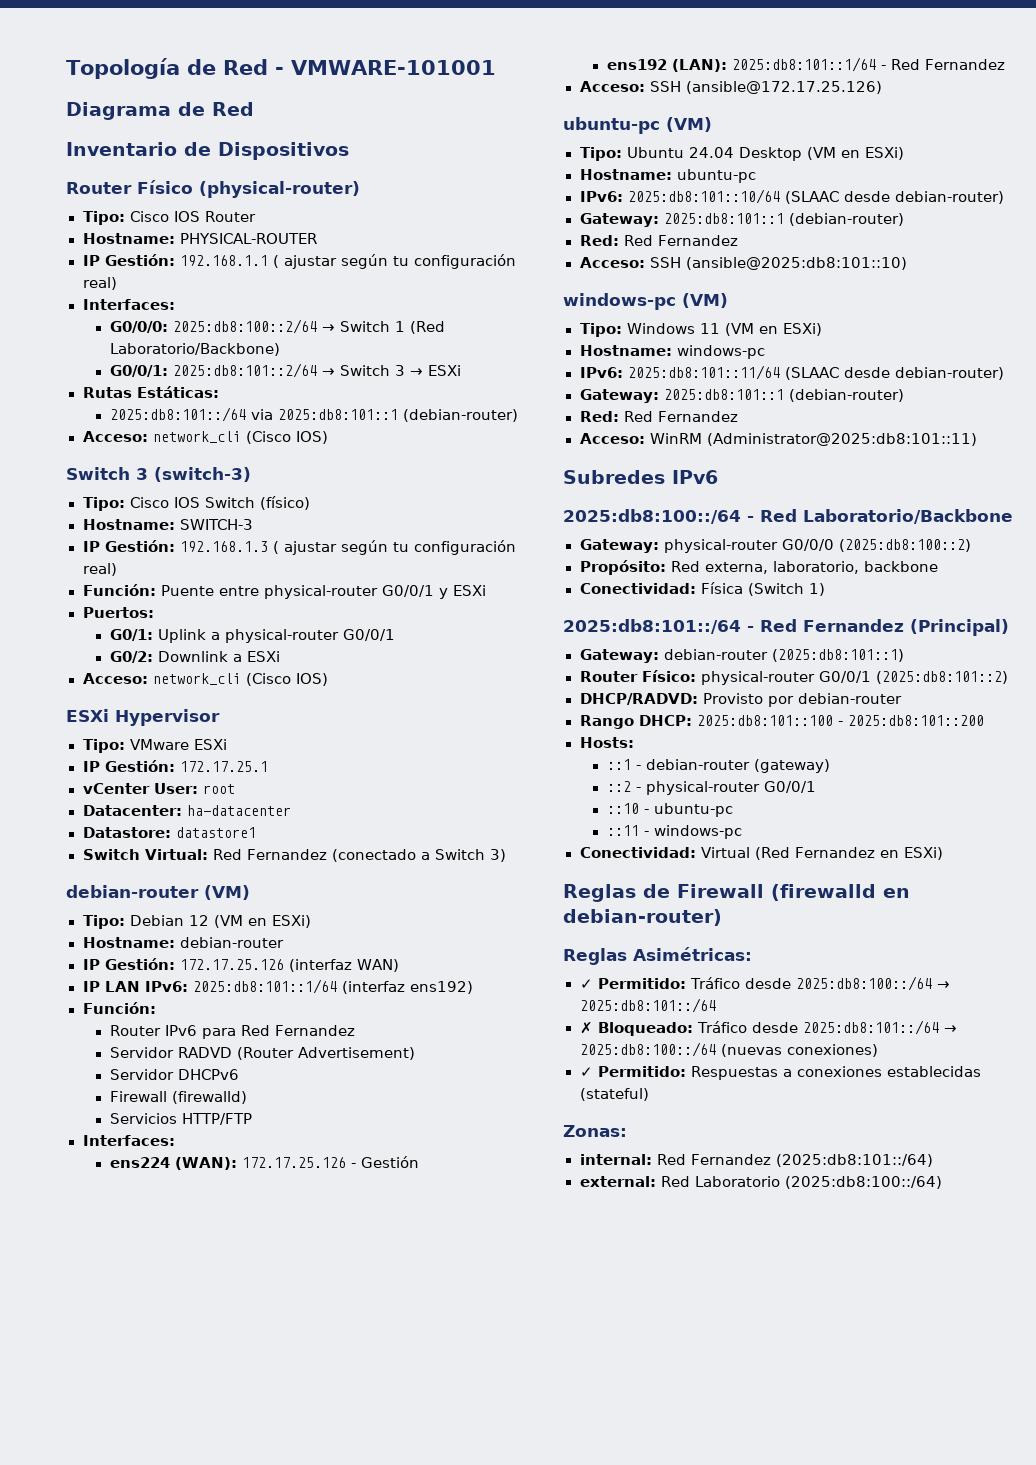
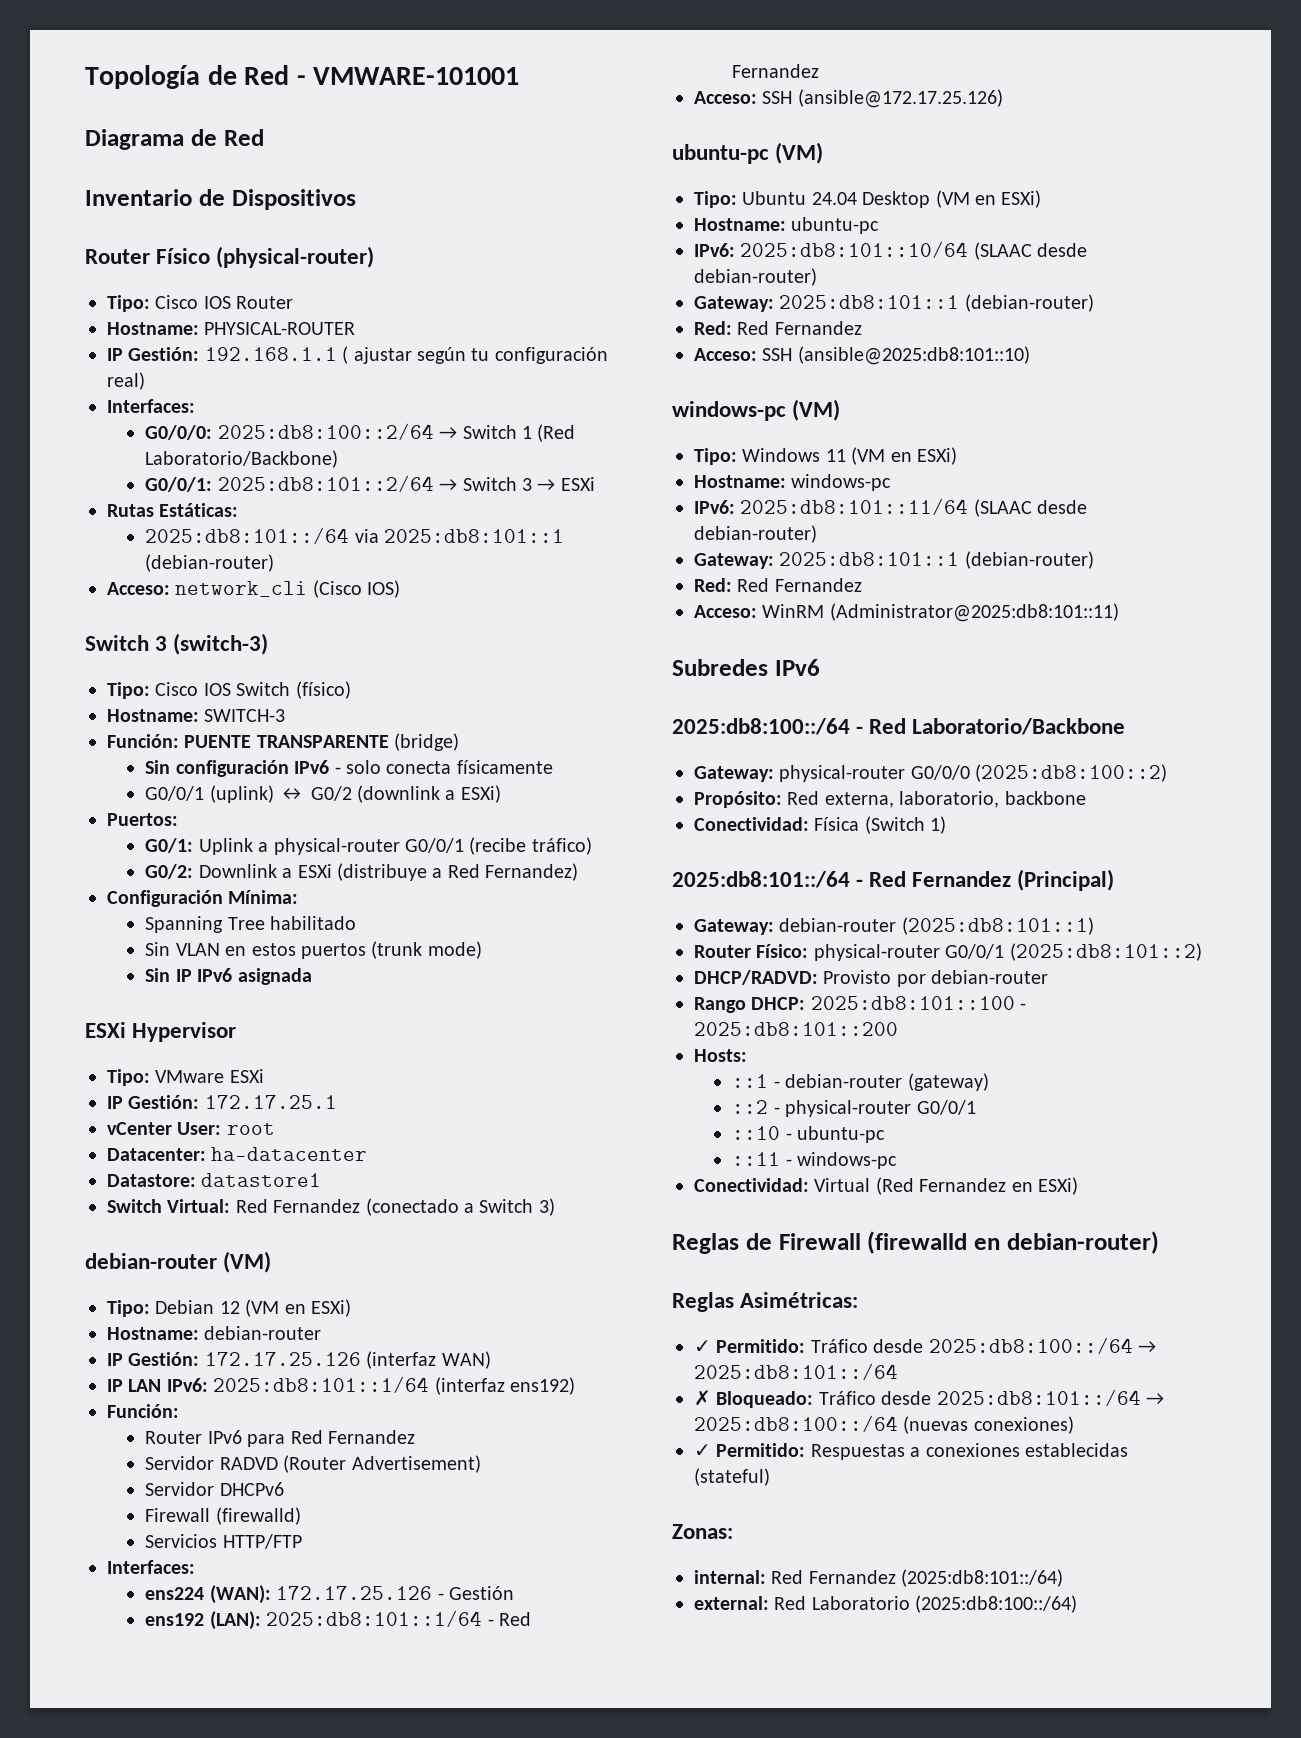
[82,540,516,555] [82,563,117,576] [82,584,486,599] IP Gestión: 192.168.1.3 ( ajustar según tu configuración real) // Función: Puente entre physical-router G0/0/1 y ESXi -> [107,733,460,751] [145,760,553,777] [145,785,501,803] Función: PUENTE TRANSPARENTE (bridge) // Sin configuración IPv6 - solo conecta físicamente // G0/0/1 (uplink) ↔ G0/2 (downlink a ESXi)
(395, 635) none -> [469,837,592,855] (recibe tráfico)
[82,673,328,686] // Acceso: network_cli (Cisco IOS) -> [337,863,579,881] [107,890,299,907] [145,916,357,933] [145,941,482,959] [145,968,312,985] (distribuye a Red Fernandez) // Configuración Mínima: // Spanning Tree habilitado // Sin VLAN en estos puertos (trunk mode) // Sin IP IPv6 asignada

